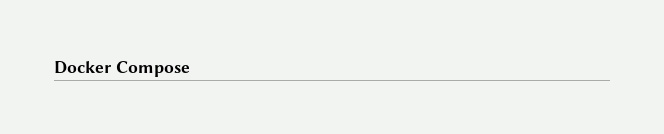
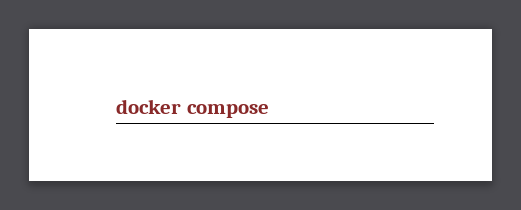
[54,61,190,77] Docker Compose -> [116,99,269,118] docker compose

